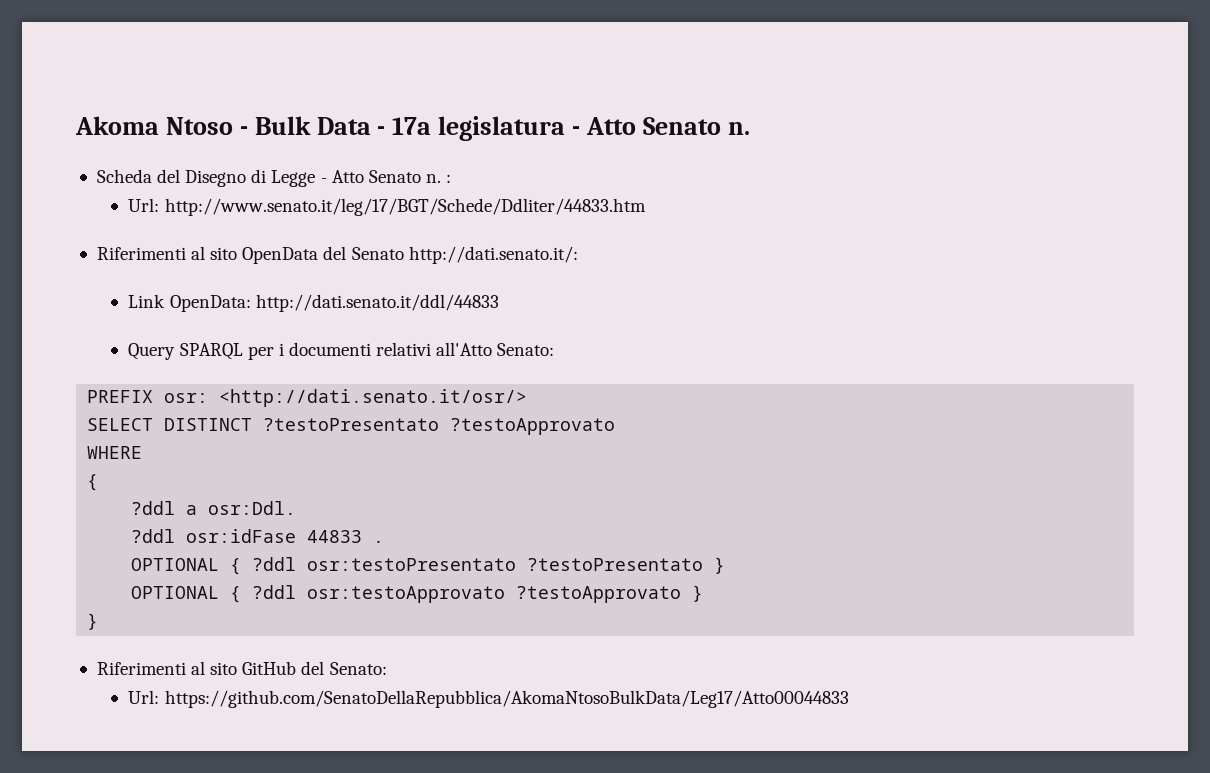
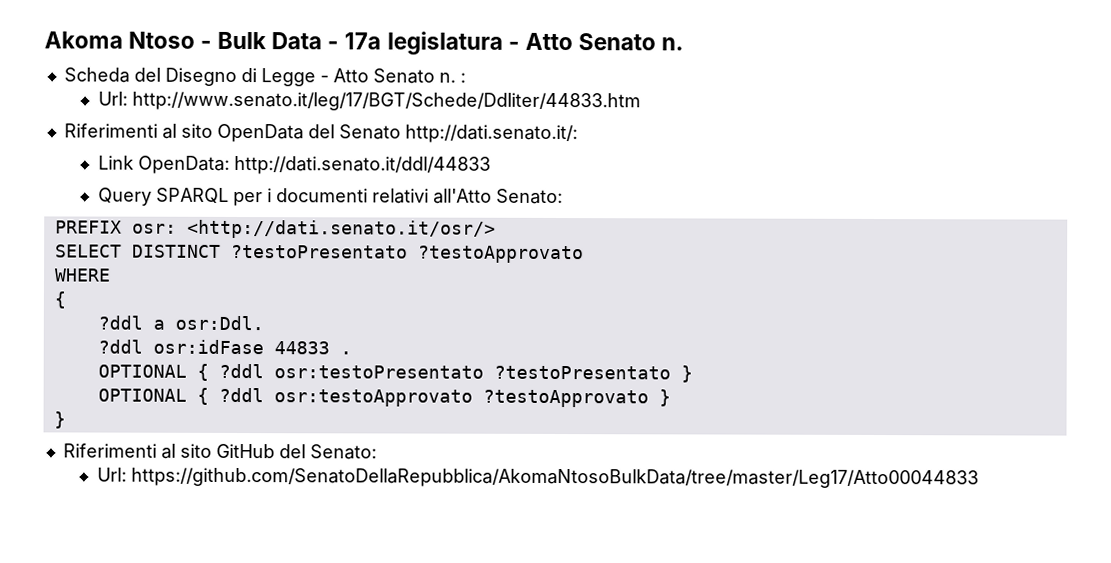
[164,690,849,708] https://github.com/SenatoDellaRepubblica/AkomaNtosoBulkData/Leg17/Atto00044833 -> [130,467,979,489] https://github.com/SenatoDellaRepubblica/AkomaNtosoBulkData/tree/master/Leg17/Atto00044833

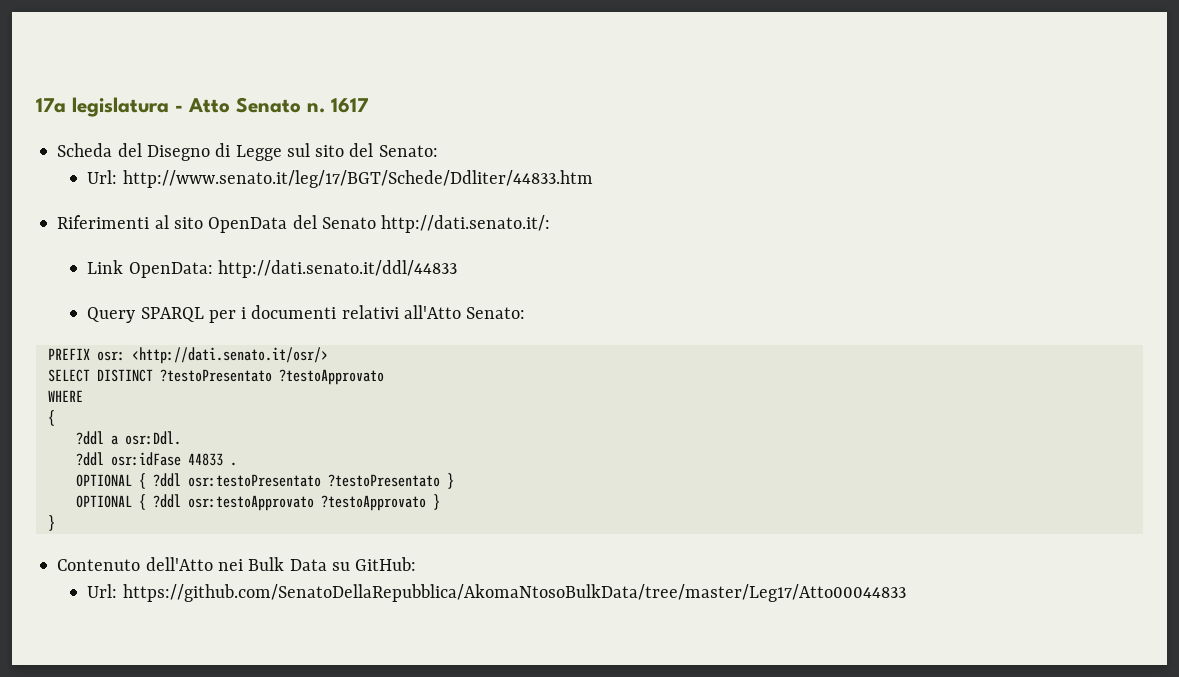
[44,31,340,50] Akoma Ntoso - Bulk Data - -> (36, 105) none
(684, 44) none -> [331,98,368,113] 1617
[319,68,466,84] - Atto Senato n. : -> [286,143,438,157] sul sito del Senato:
[62,443,377,460] Riferimenti al sito GitHub del Senato: -> [57,557,417,571] Contenuto dell'Atto nei Bulk Data su GitHub:

